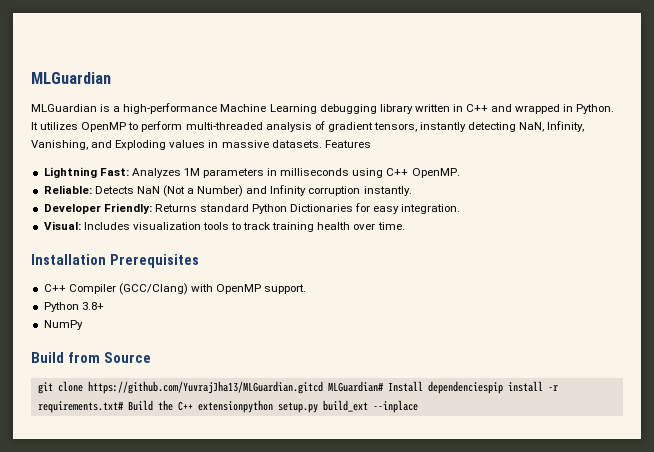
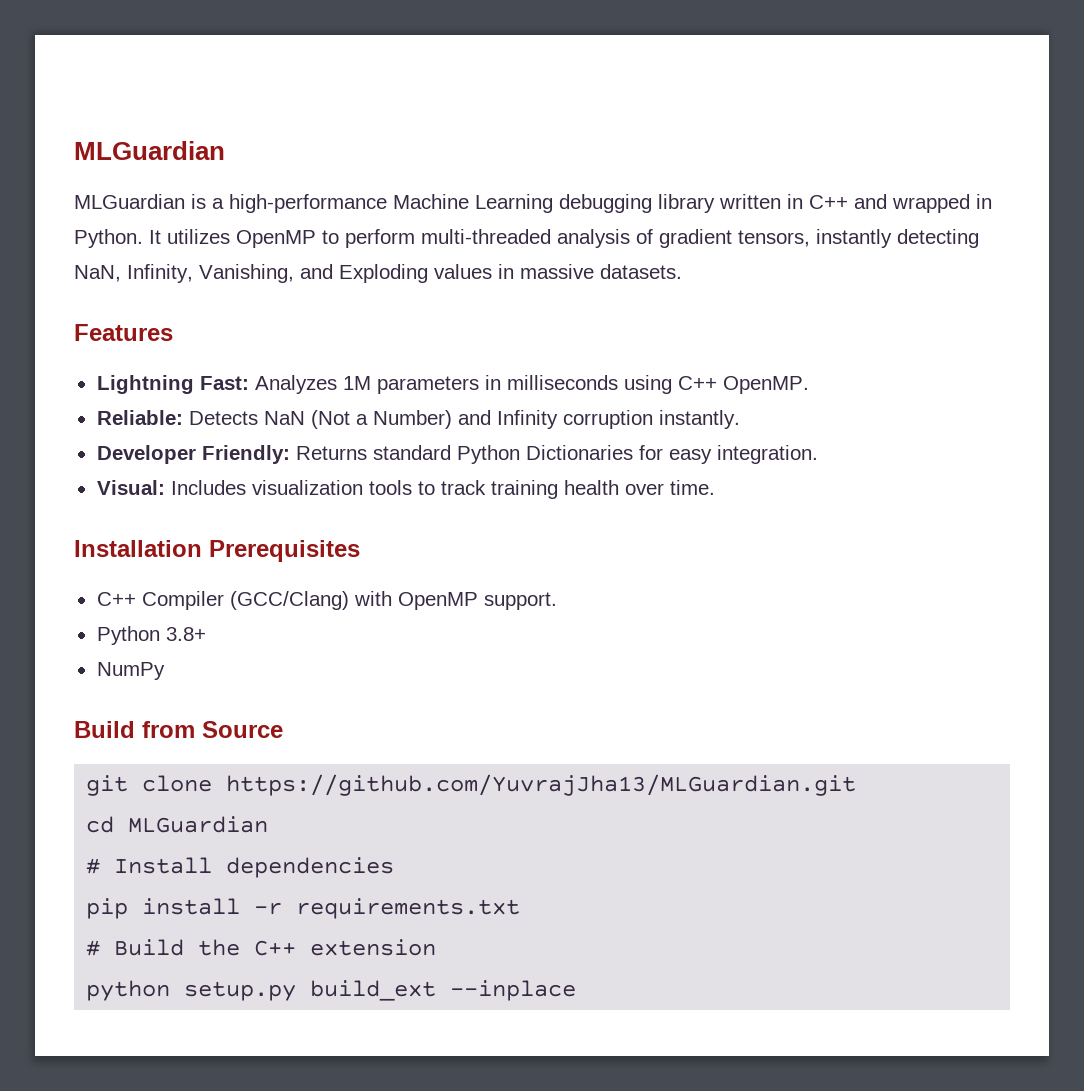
(322, 144) none -> (682, 271) //
[87,381,558,394] [37,401,124,413] https://github.com/YuvrajJha13/MLGuardian.gitcd MLGuardian# Install dependenciespip install -r requirements.txt# -> [226,774,857,796] [86,816,269,833] [86,857,395,878] [86,898,521,919] [86,940,101,956] https://github.com/YuvrajJha13/MLGuardian.git // cd MLGuardian // # Install dependencies // pip install -r requirements.txt // #
[197,400,273,413] extensionpython -> [310,939,437,956] [86,980,171,1001] extension // python

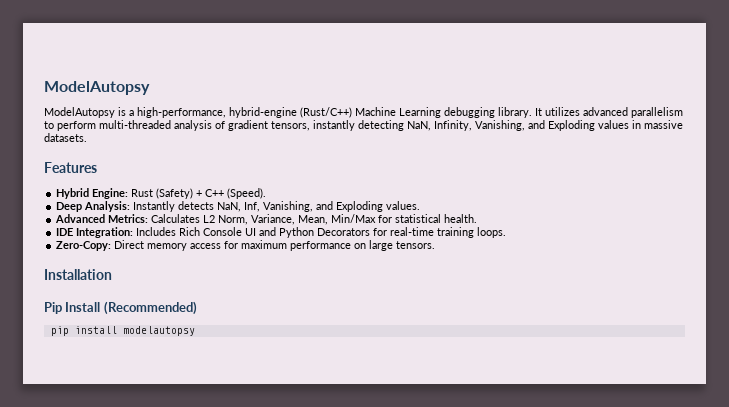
[74,141,225,160] [74,194,992,213] [74,229,316,248] MLGuardian // MLGuardian is a high-performance Machine Learning debugging library written in C++ and wrapped in Python. It utilizes OpenMP -> [44,81,150,95] [44,107,683,118] ModelAutopsy // ModelAutopsy is a high-performance, hybrid-engine (Rust/C++) Machine Learning debugging library. It utilizes advanced parallelism
[96,375,809,394] [96,410,740,429] [96,445,818,464] [96,480,715,499] [74,540,360,562] [96,591,557,610] [96,626,206,645] [96,662,165,680] [74,721,283,738] [86,774,857,796] [86,816,269,833] [86,857,395,878] [86,898,521,919] [86,939,437,956] [86,980,577,1001] Lightning Fast: Analyzes 1M parameters in milliseconds using C++ OpenMP. // Reliable: Detects NaN (Not a Number) and Infinity corruption instantly. // Developer Friendly: Returns standard Python Dictionaries for easy integration. // Visual: Includes visualization tools to track training health over time. // Installation Prerequisites // C++ Compiler (GCC/Clang) with OpenMP support. // Python 3.8+ // NumPy // Build from Source // git clone https://github.com/YuvrajJha13/MLGuardian.git // cd MLGuardian // # Install dependencies // pip install -r requirements.txt // # Build the C++ extension // python setup.py build_ext --inplace -> [56,188,267,199] [56,201,421,212] [55,214,478,225] [56,227,507,238] [56,240,436,251] [44,269,112,280] [44,301,197,315] [50,326,195,336] Hybrid Engine: Rust (Safety) + C++ (Speed). // Deep Analysis: Instantly detects NaN, Inf, Vanishing, and Exploding values. // Advanced Metrics: Calculates L2 Norm, Variance, Mean, Min/Max for statistical health. // IDE Integration: Includes Rich Console UI and Python Decorators for real-time training loops. // Zero-Copy: Direct memory access for maximum performance on large tensors. // Installation // Pip Install (Recommended) // pip install modelautopsy

